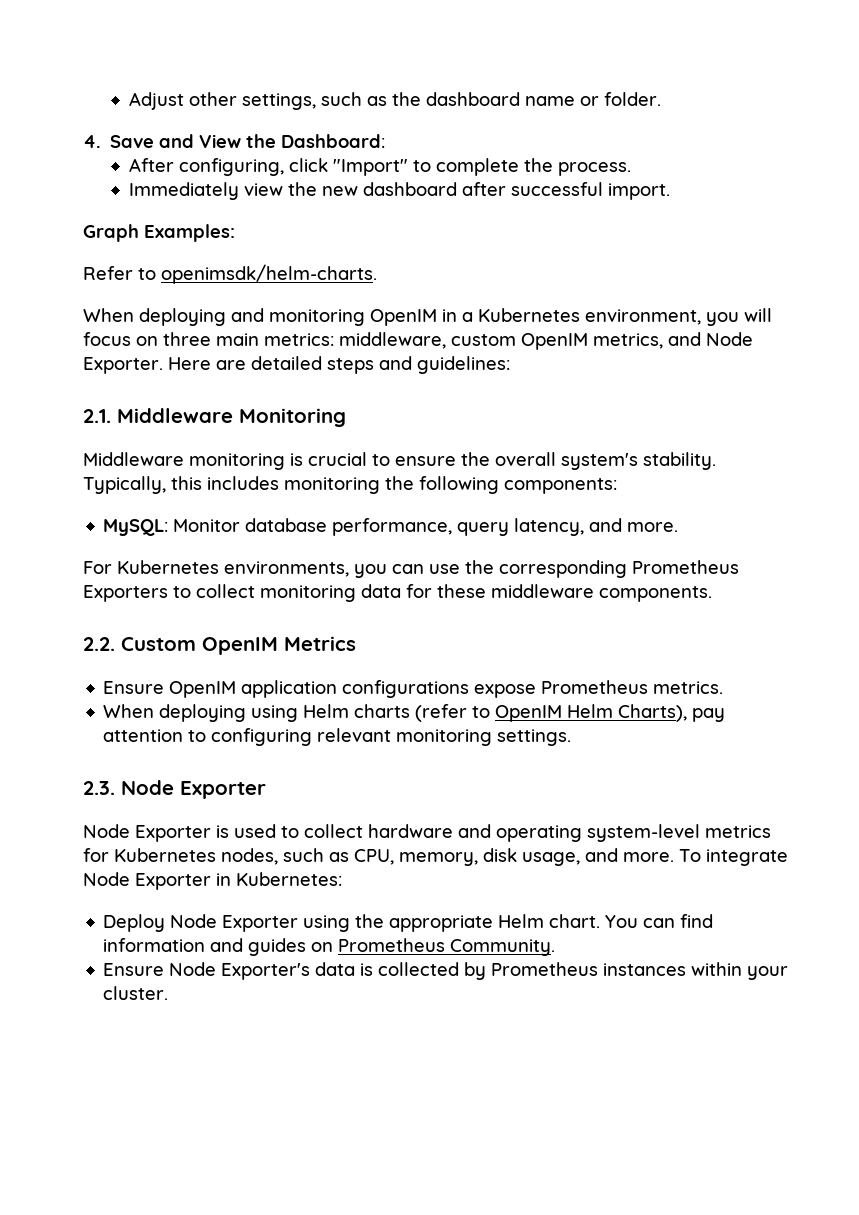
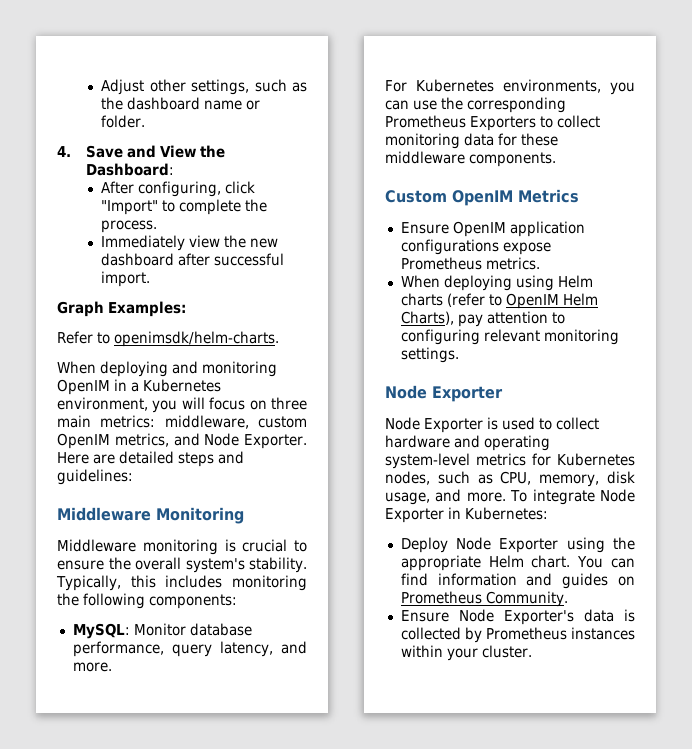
[83,409,111,423] 2.1. -> (133, 477) none
[83,637,115,651] 2.2. -> (556, 159) none
[83,781,115,795] 2.3. -> (459, 355) none

